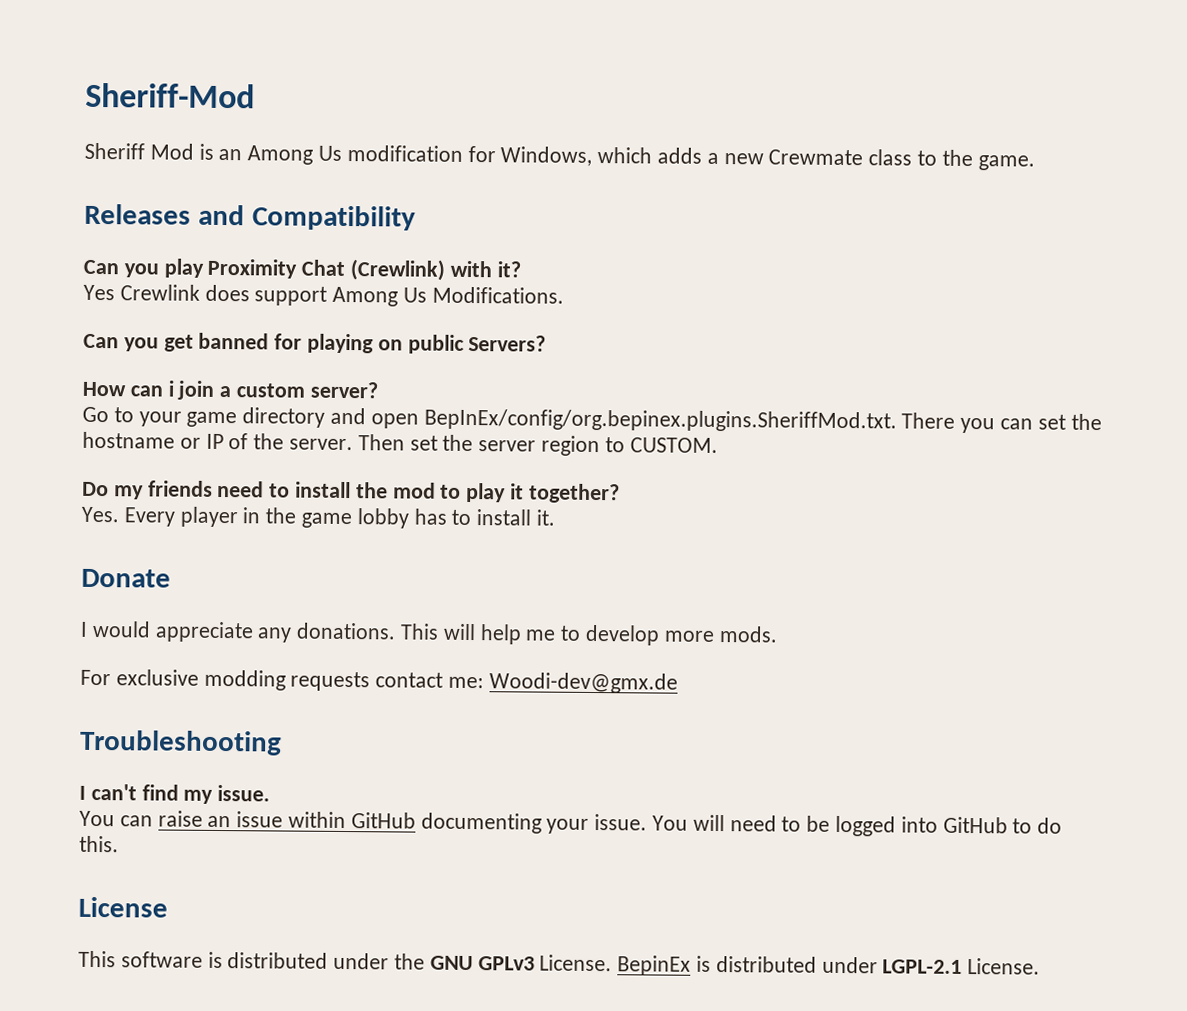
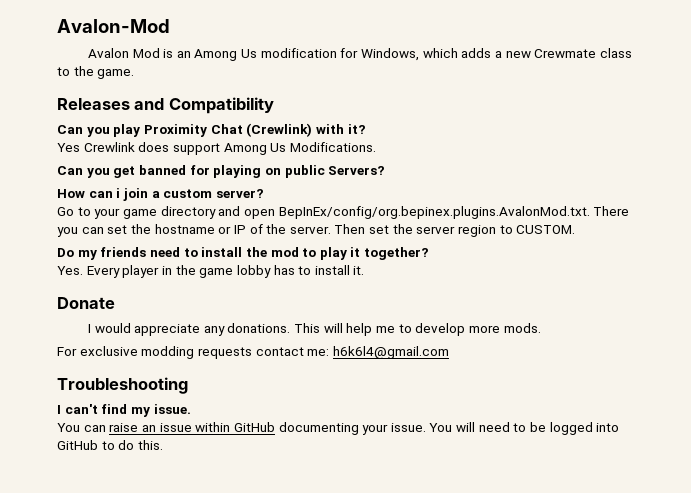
[85,82,255,109] [84,142,145,160] Sheriff-Mod // Sheriff -> [57,19,170,33] [87,48,129,58] Avalon-Mod // Avalon
[423,408,897,433] BepInEx/config/org.bepinex.plugins.SheriffMod.txt. -> [278,206,590,219] BepInEx/config/org.bepinex.plugins.AvalonMod.txt.
[488,672,678,694] Woodi-dev@gmx.de -> [332,346,449,359] h6k6l4@gmail.com
[78,896,168,918] [78,950,1041,976] // License // This software is distributed under the GNU GPLv3 License. BepinEx is distributed under LGPL-2.1 License. -> (163, 445) none

